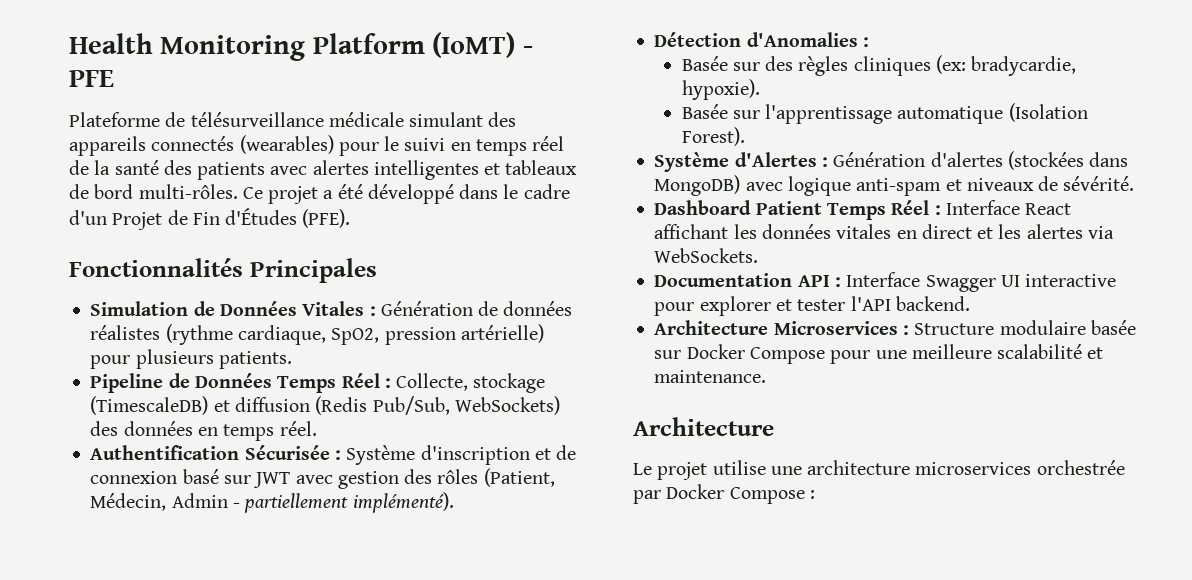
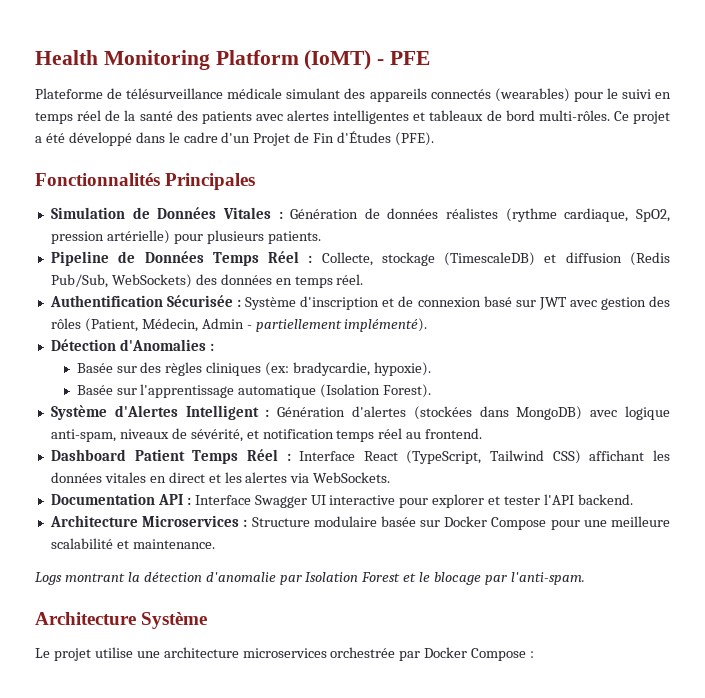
(817, 159) none -> [185,405,259,420] Intelligent
[856,176,1135,196] anti-spam et niveaux de sévérité. -> [50,428,483,442] anti-spam, niveaux de sévérité, et notification temps réel au frontend.
(1072, 209) none -> [406,450,581,464] (TypeScript, Tailwind CSS)
[633,417,774,436] // Architecture -> [35,572,585,585] [35,612,208,629] // Logs montrant la détection d'anomalie par Isolation Forest et le blocage par l'anti-spam. // Architecture Système

